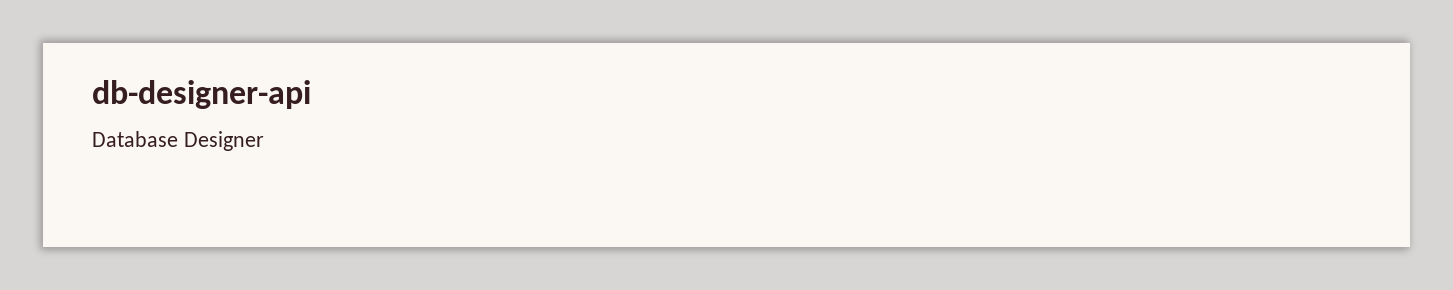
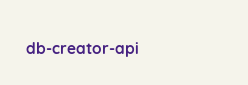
[92,80,311,109] [92,131,264,151] db-designer-api // Database Designer -> [26,42,139,57] db-creator-api

